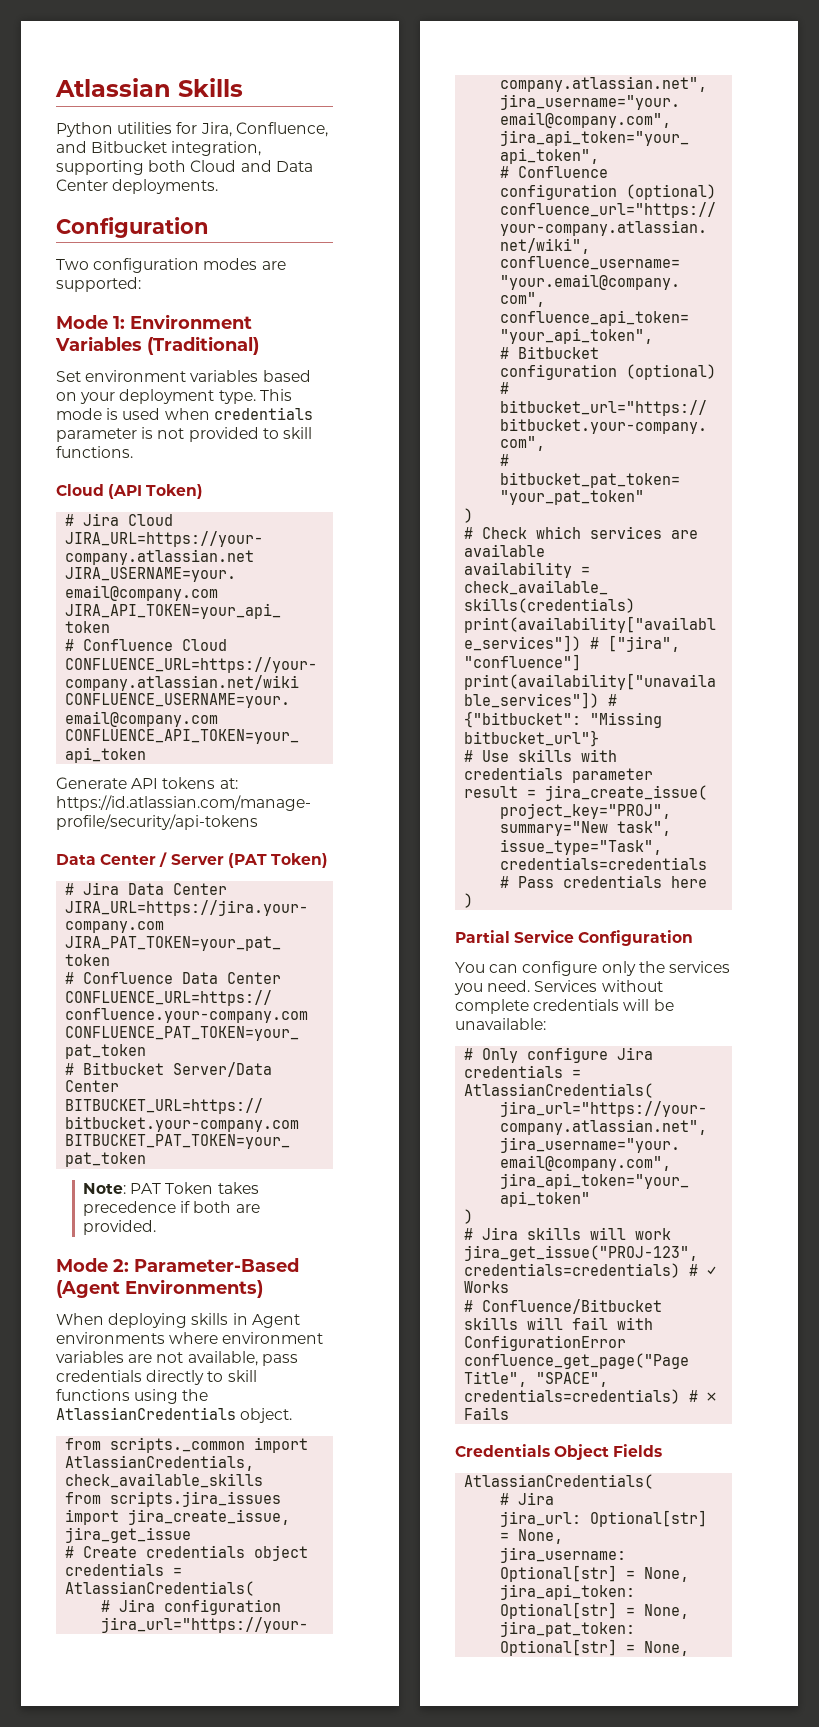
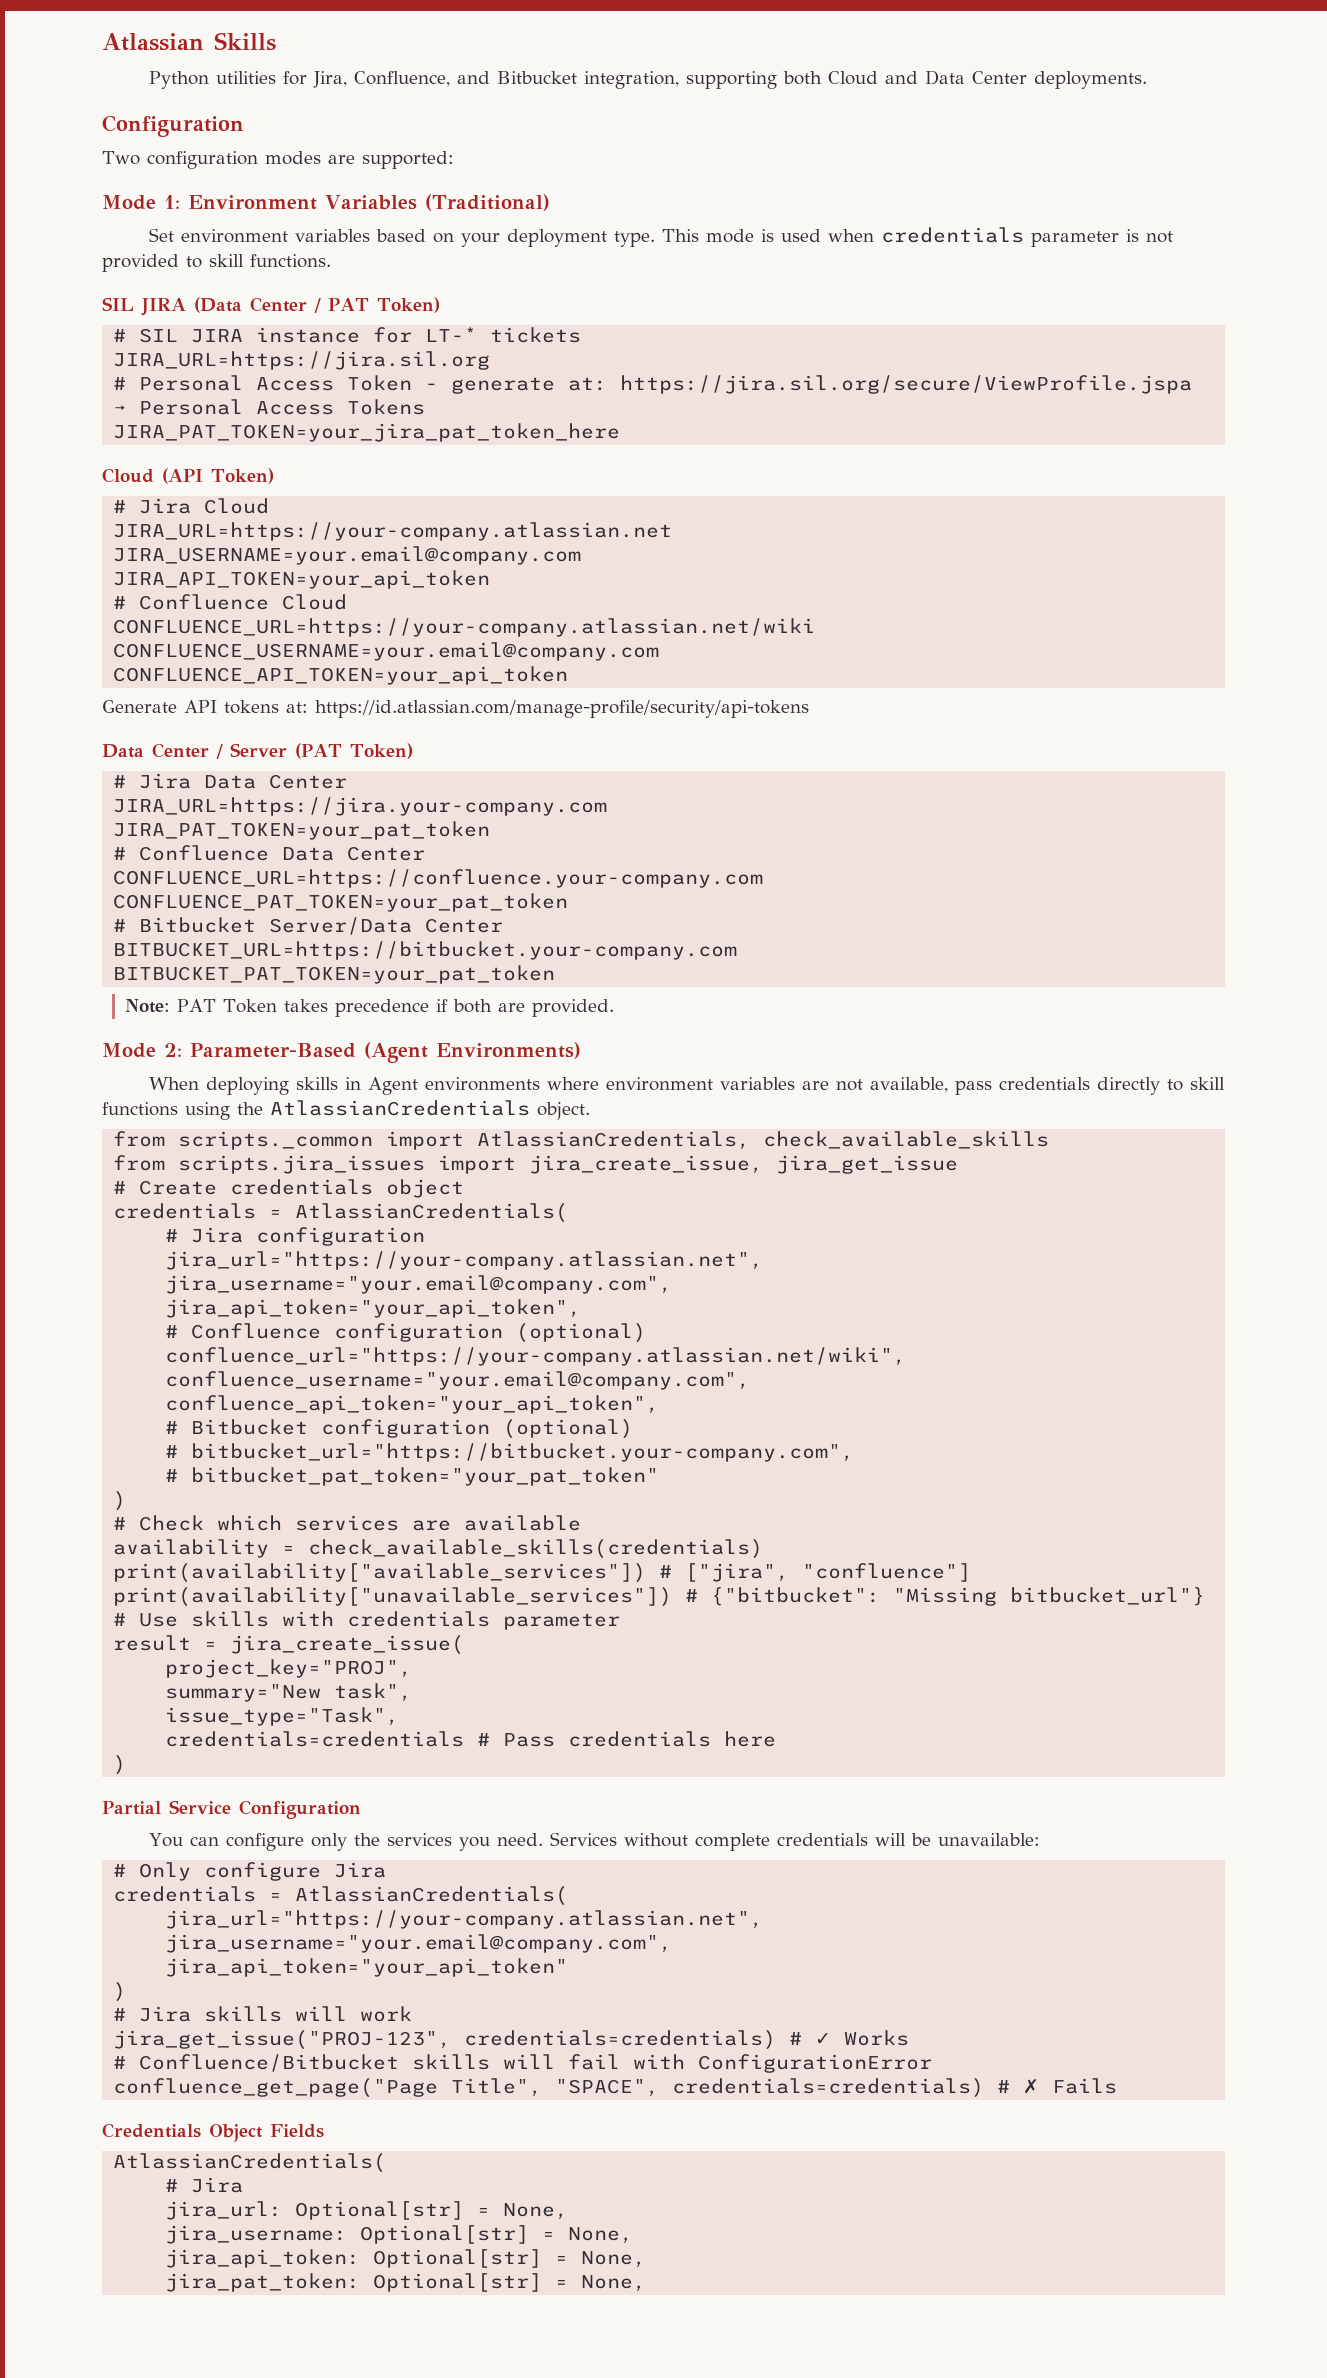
(133, 452) none -> [102,297,440,316] [113,327,582,343] [113,351,491,370] [113,375,1193,394] [113,399,426,415] [113,423,621,442] // SIL JIRA (Data Center / PAT Token) // # SIL JIRA instance for LT-* tickets // JIRA_URL=https://jira.sil.org // # Personal Access Token - generate at: https://jira.sil.org/secure/ViewProfile.jspa → Personal Access Tokens // JIRA_PAT_TOKEN=your_jira_pat_token_here

